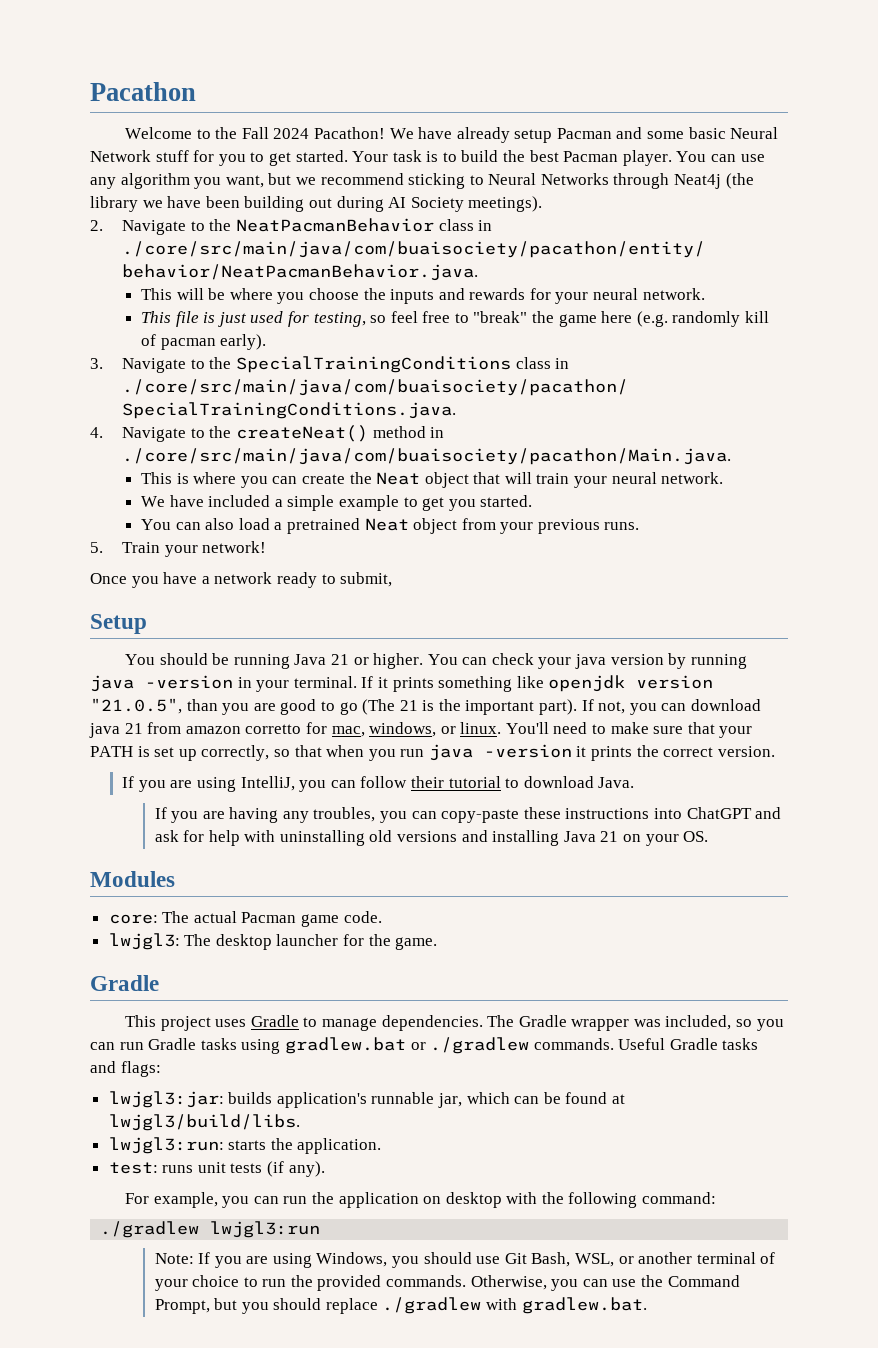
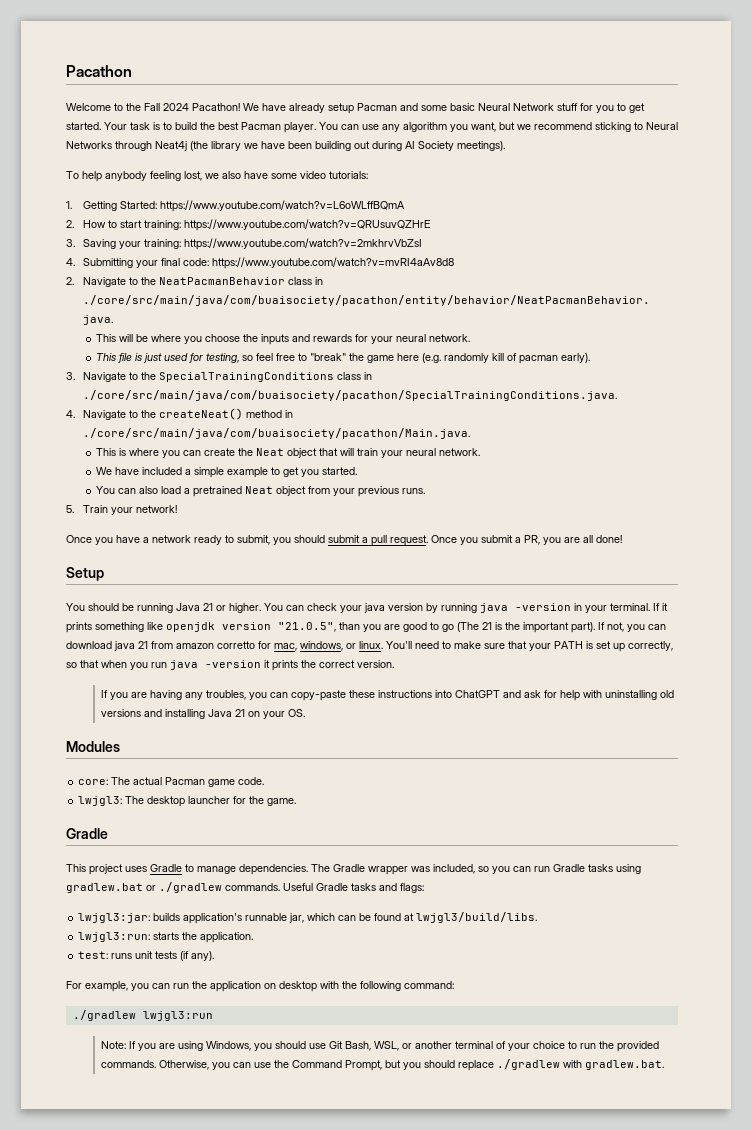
(543, 204) none -> [66,171,368,182] [66,200,406,212] [66,219,431,231] [66,238,423,250] [66,257,455,269] // To help anybody feeling lost, we also have some video tutorials: // 1. Getting Started: https://www.youtube.com/watch?v=L6oWLffBQmA // 2. How to start training: https://www.youtube.com/watch?v=QRUsuvQZHrE // 3. Saving your training: https://www.youtube.com/watch?v=2mkhrvVbZsI // 4. Submitting your final code: https://www.youtube.com/watch?v=mvRI4aAv8d8
(393, 579) none -> [273,535,622,546] you should submit a pull request. Once you submit a PR, you are all done!
[122,776,635,792] // If you are using IntelliJ, you can follow their tutorial to download Java. -> (394, 664) none

